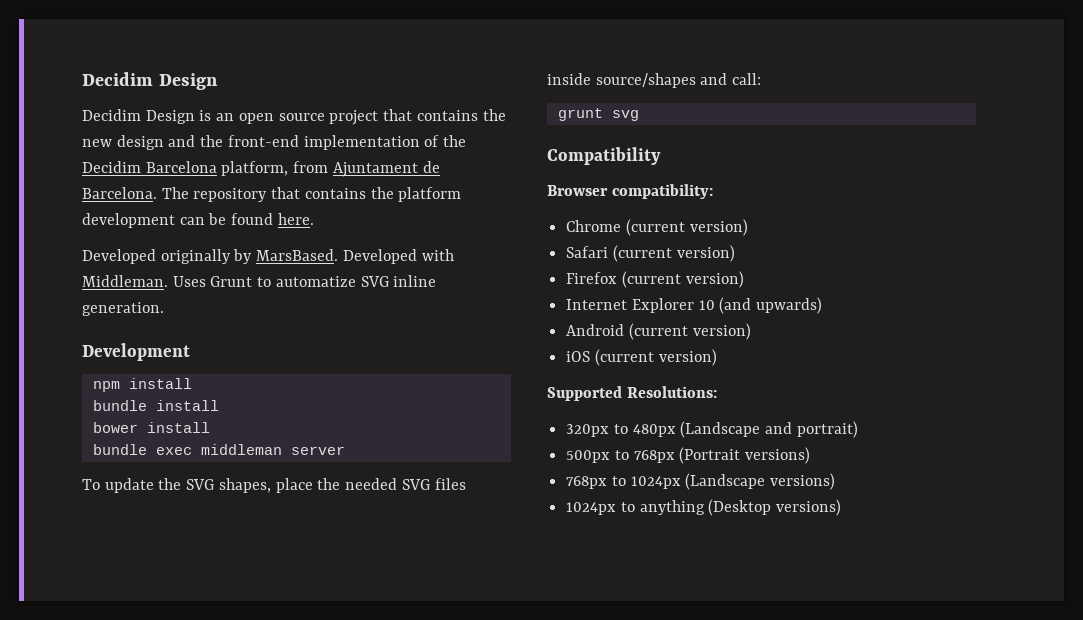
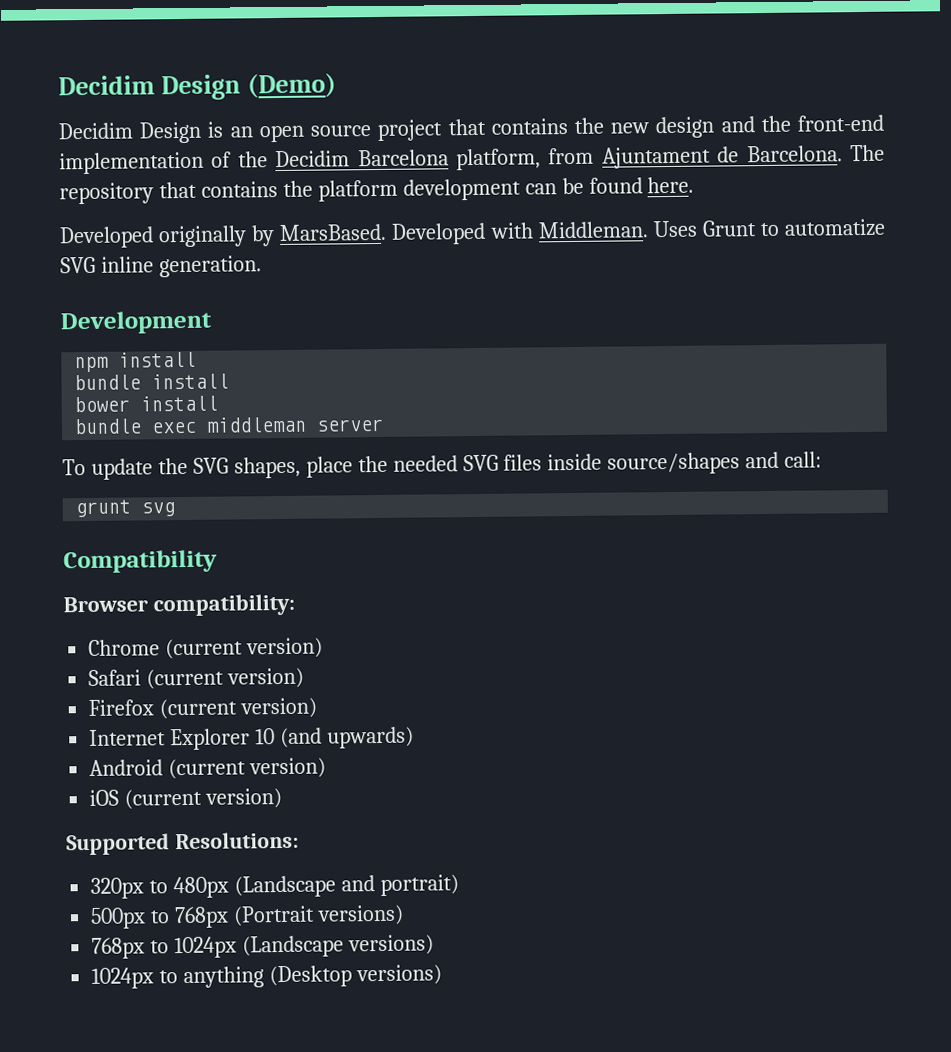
[82,72,218,90] Decidim Design -> [58,73,337,101] Decidim Design (Demo)

